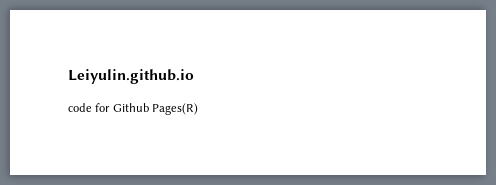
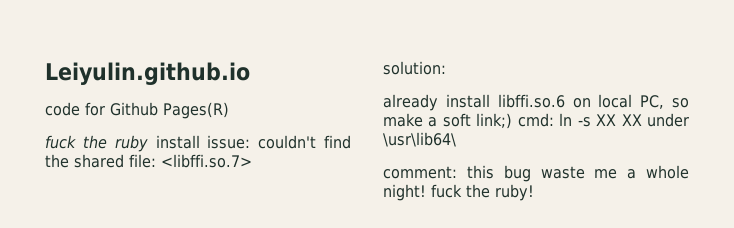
(199, 109) none -> [45,135,351,152] [45,154,252,168] [383,61,446,75] [383,94,689,111] [383,113,689,129] [383,132,456,147] [383,165,689,182] [383,184,534,201] // fuck the ruby install issue: couldn't find the shared file: <libffi.so.7> // solution: // already install libffi.so.6 on local PC, so make a soft link;) cmd: ln -s XX XX under \usr\lib64\ // comment: this bug waste me a whole night! fuck the ruby!

